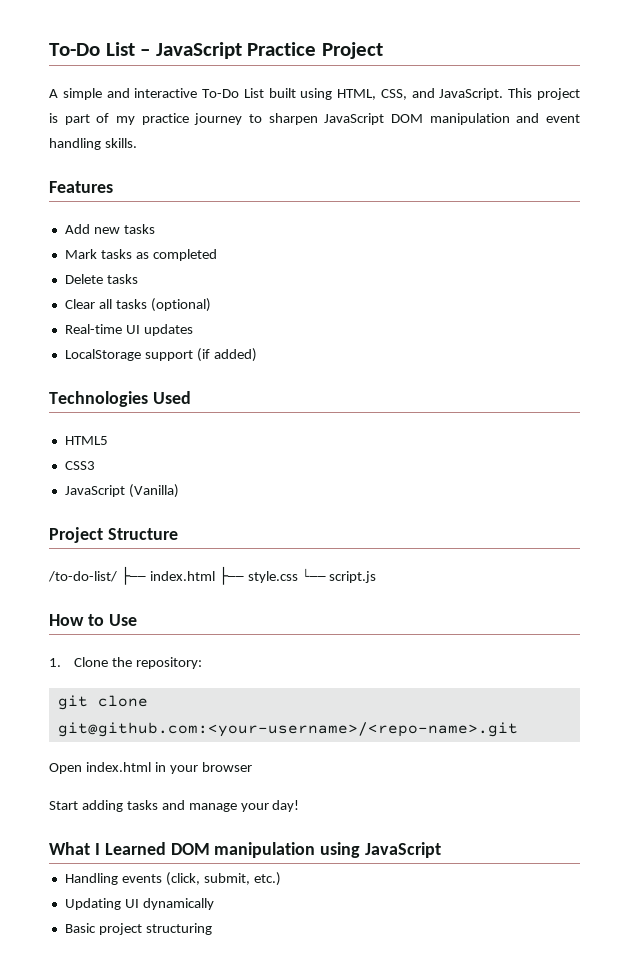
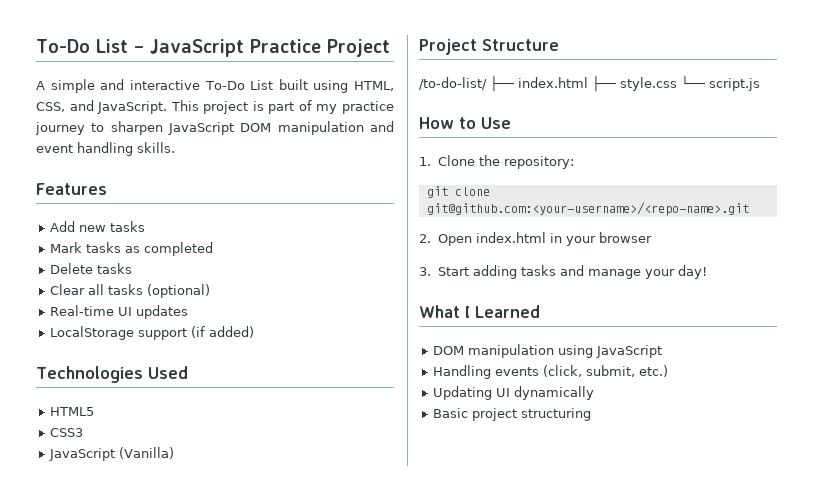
(518, 729) none -> [419,234,431,243] 2.
(252, 767) none -> [419,267,431,276] 3.
(166, 848) none -> (540, 311) //

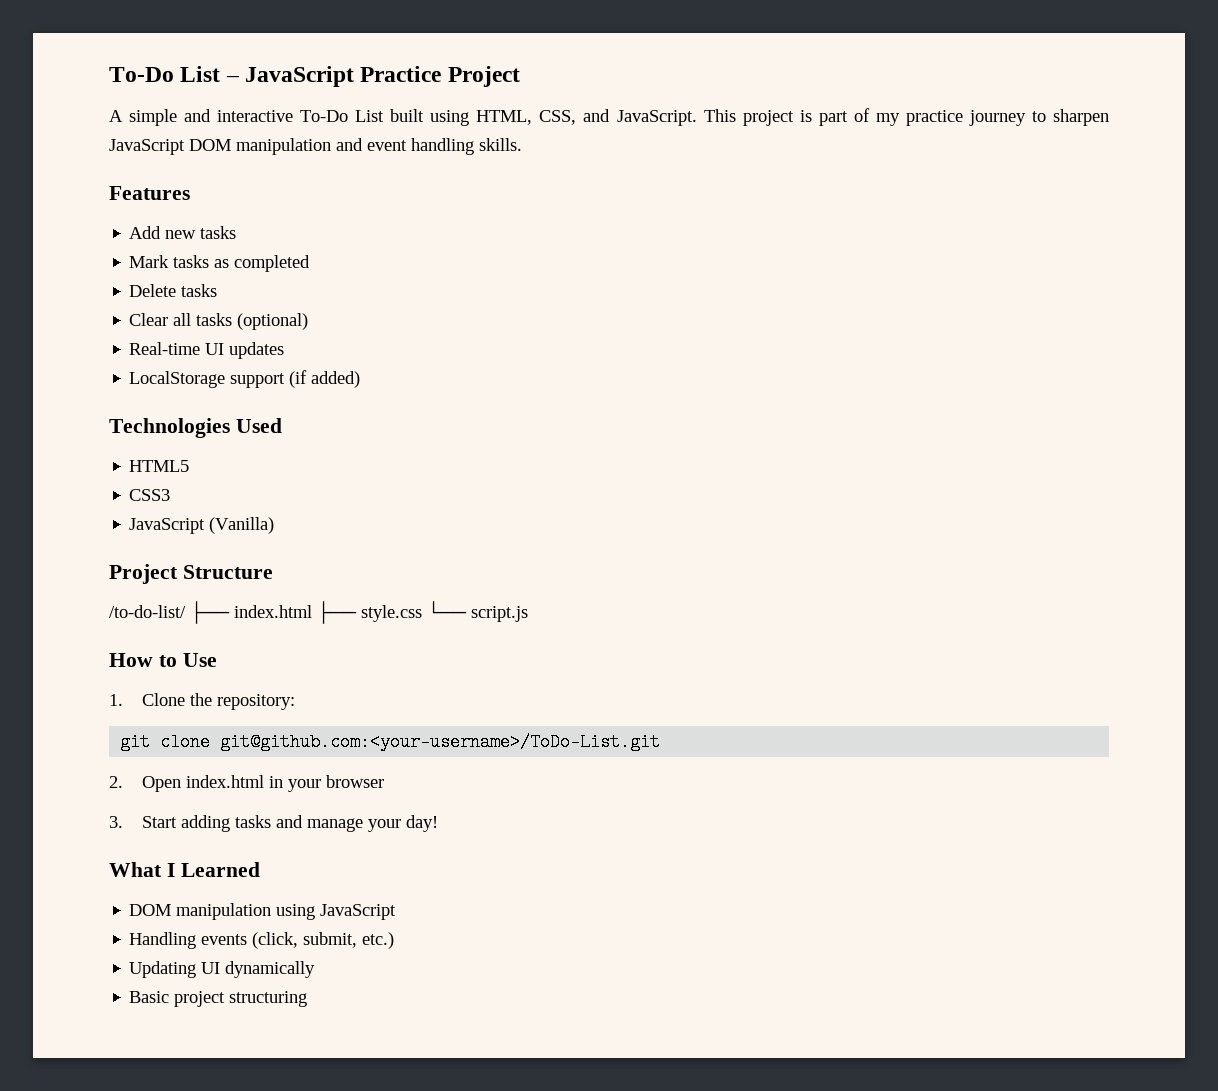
[426,202,749,216] git@github.com:<your-username>/<repo-name>.git -> [220,733,661,751] git@github.com:<your-username>/ToDo-List.git

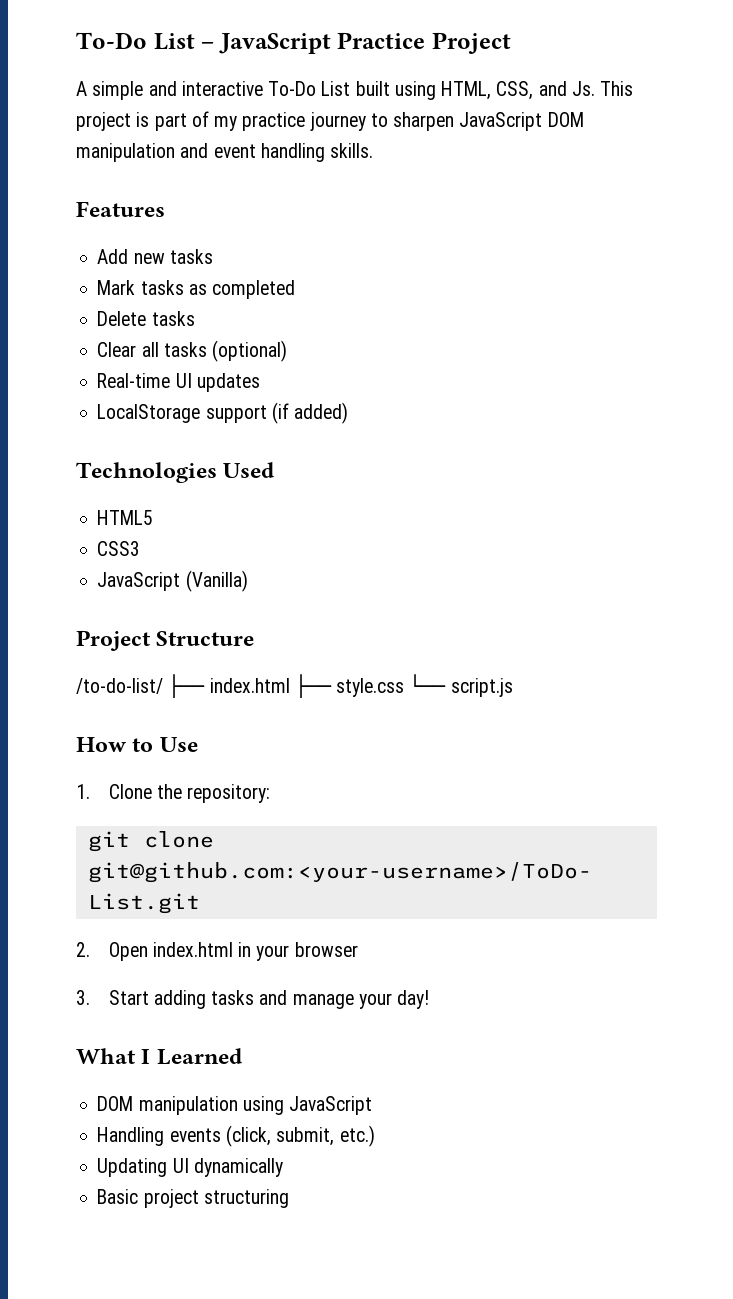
[616,110,697,126] JavaScript. -> [571,81,595,96] Js.

